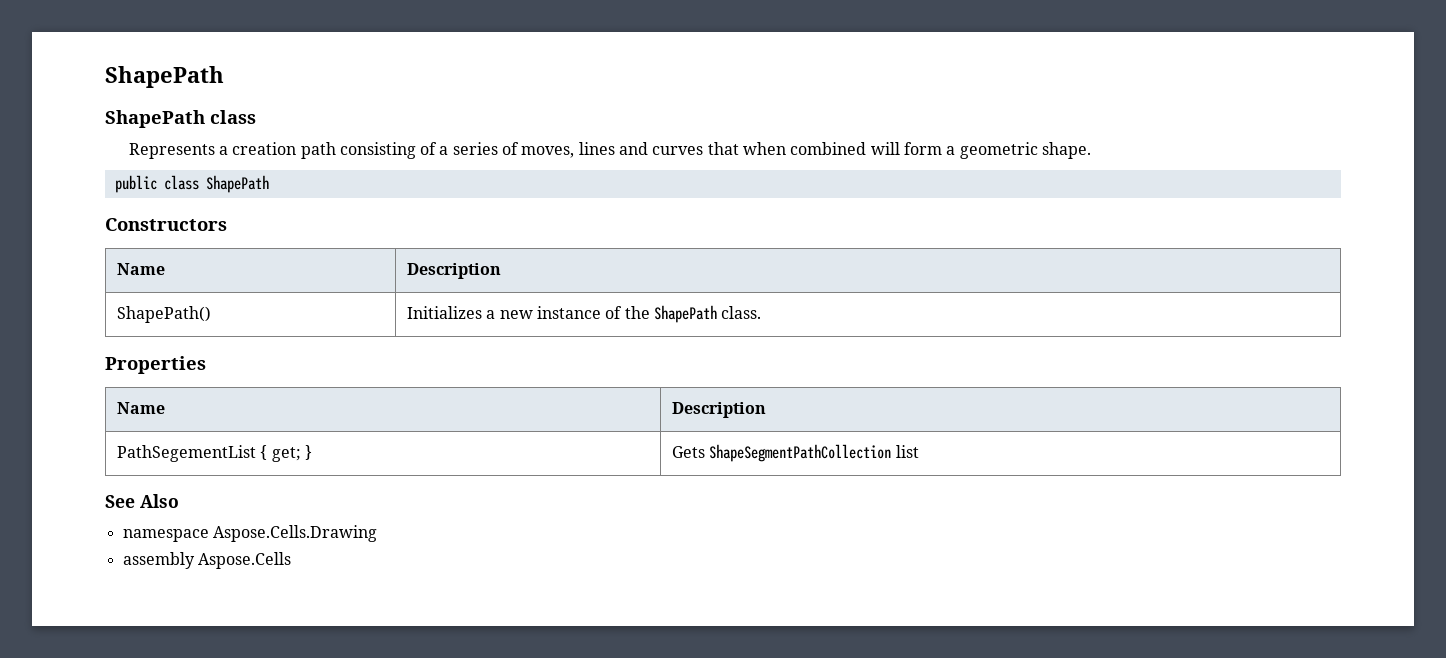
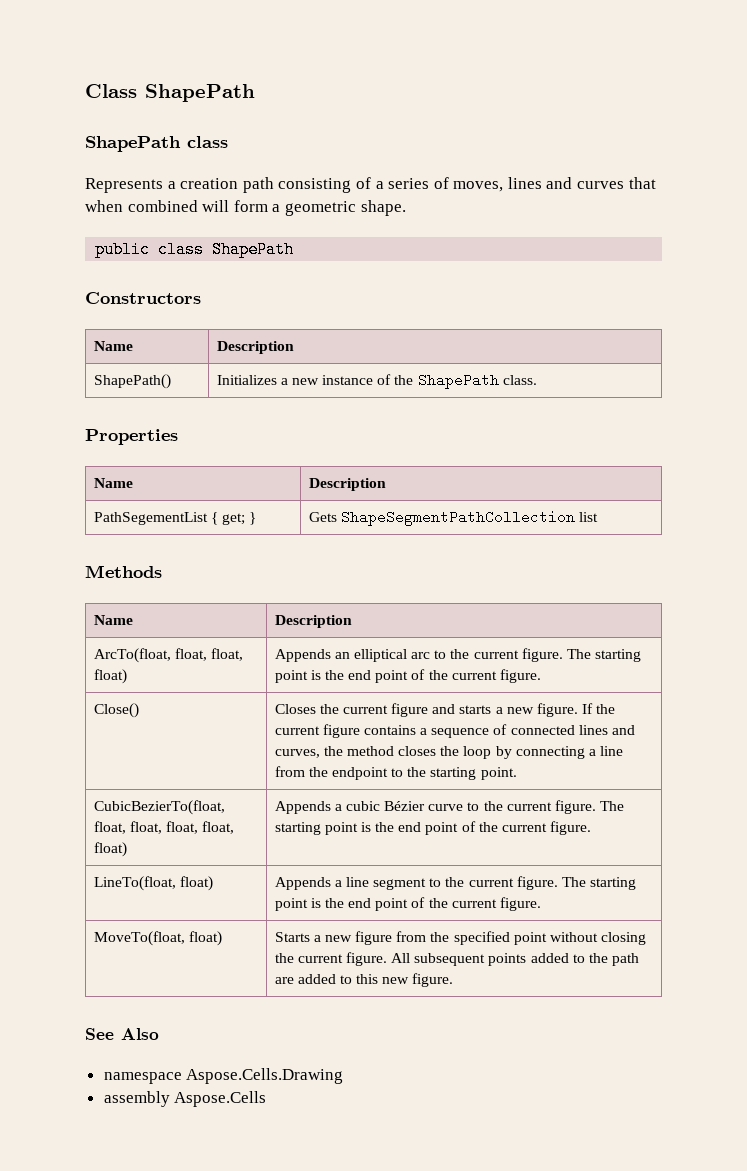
(105, 77) none -> [85,84,137,98] Class
(919, 451) none -> [85,565,162,578] [93,615,133,625] [274,615,352,628] [93,648,243,663] [93,669,127,684] [274,648,642,662] [274,669,541,683] [93,703,139,718] [274,703,616,717] [274,724,635,738] [274,746,624,759] [274,766,517,780] [93,800,225,815] [93,821,235,834] [93,842,127,857] [274,800,625,814] [274,821,592,835] [93,876,213,891] [274,876,637,890] [274,897,541,911] [93,931,222,946] [274,931,647,945] [274,952,640,966] [274,973,454,987] // Methods // Name | Description // ArcTo(float, float, float, float) | Appends an elliptical arc to the current figure. The starting point is the end point of the current figure. // Close() | Closes the current figure and starts a new figure. If the current figure contains a sequence of connected lines and curves, the method closes the loop by connecting a line from the endpoint to the starting point. // CubicBezierTo(float, float, float, float, float, float) | Appends a cubic Bézier curve to the current figure. The starting point is the end point of the current figure. // LineTo(float, float) | Appends a line segment to the current figure. The starting point is the end point of the current figure. // MoveTo(float, float) | Starts a new figure from the specified point without closing the current figure. All subsequent points added to the path are added to this new figure.

